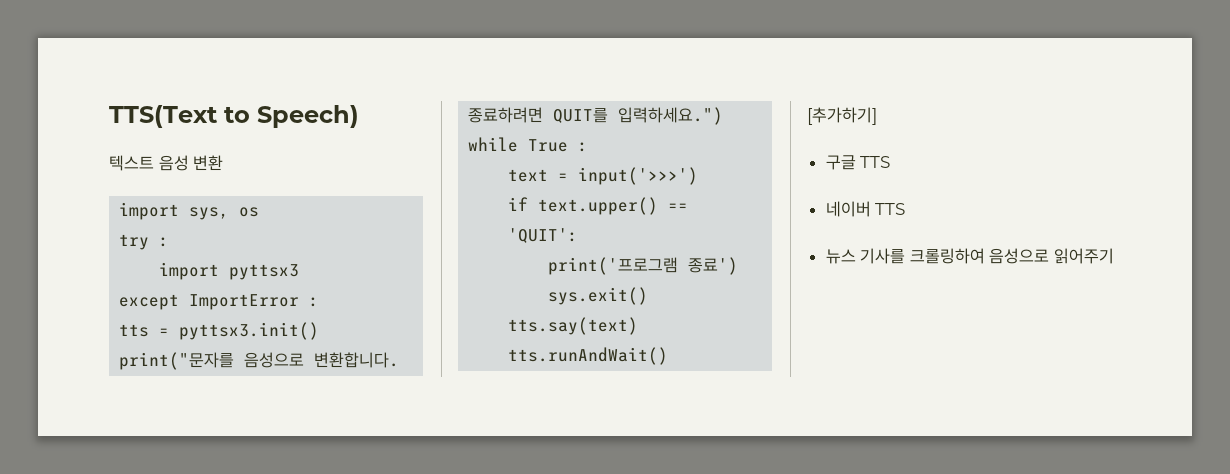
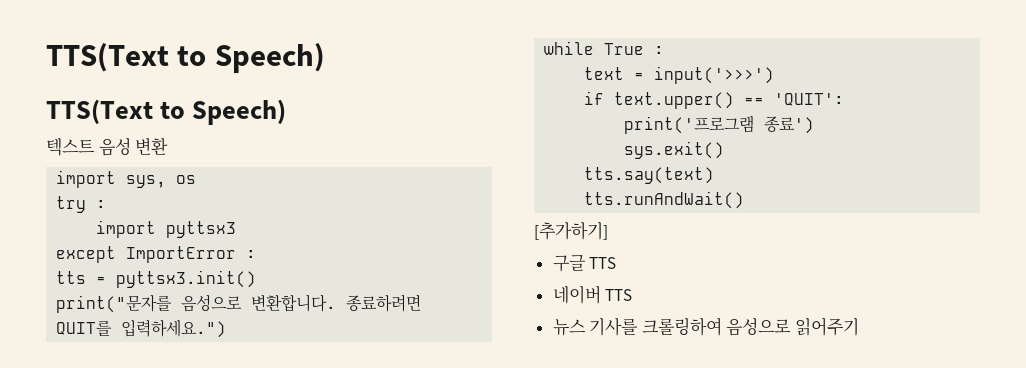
[109,105,359,128] TTS(Text to Speech) -> [46,43,325,73] [46,99,287,125] TTS(Text to Speech) // TTS(Text to Speech)

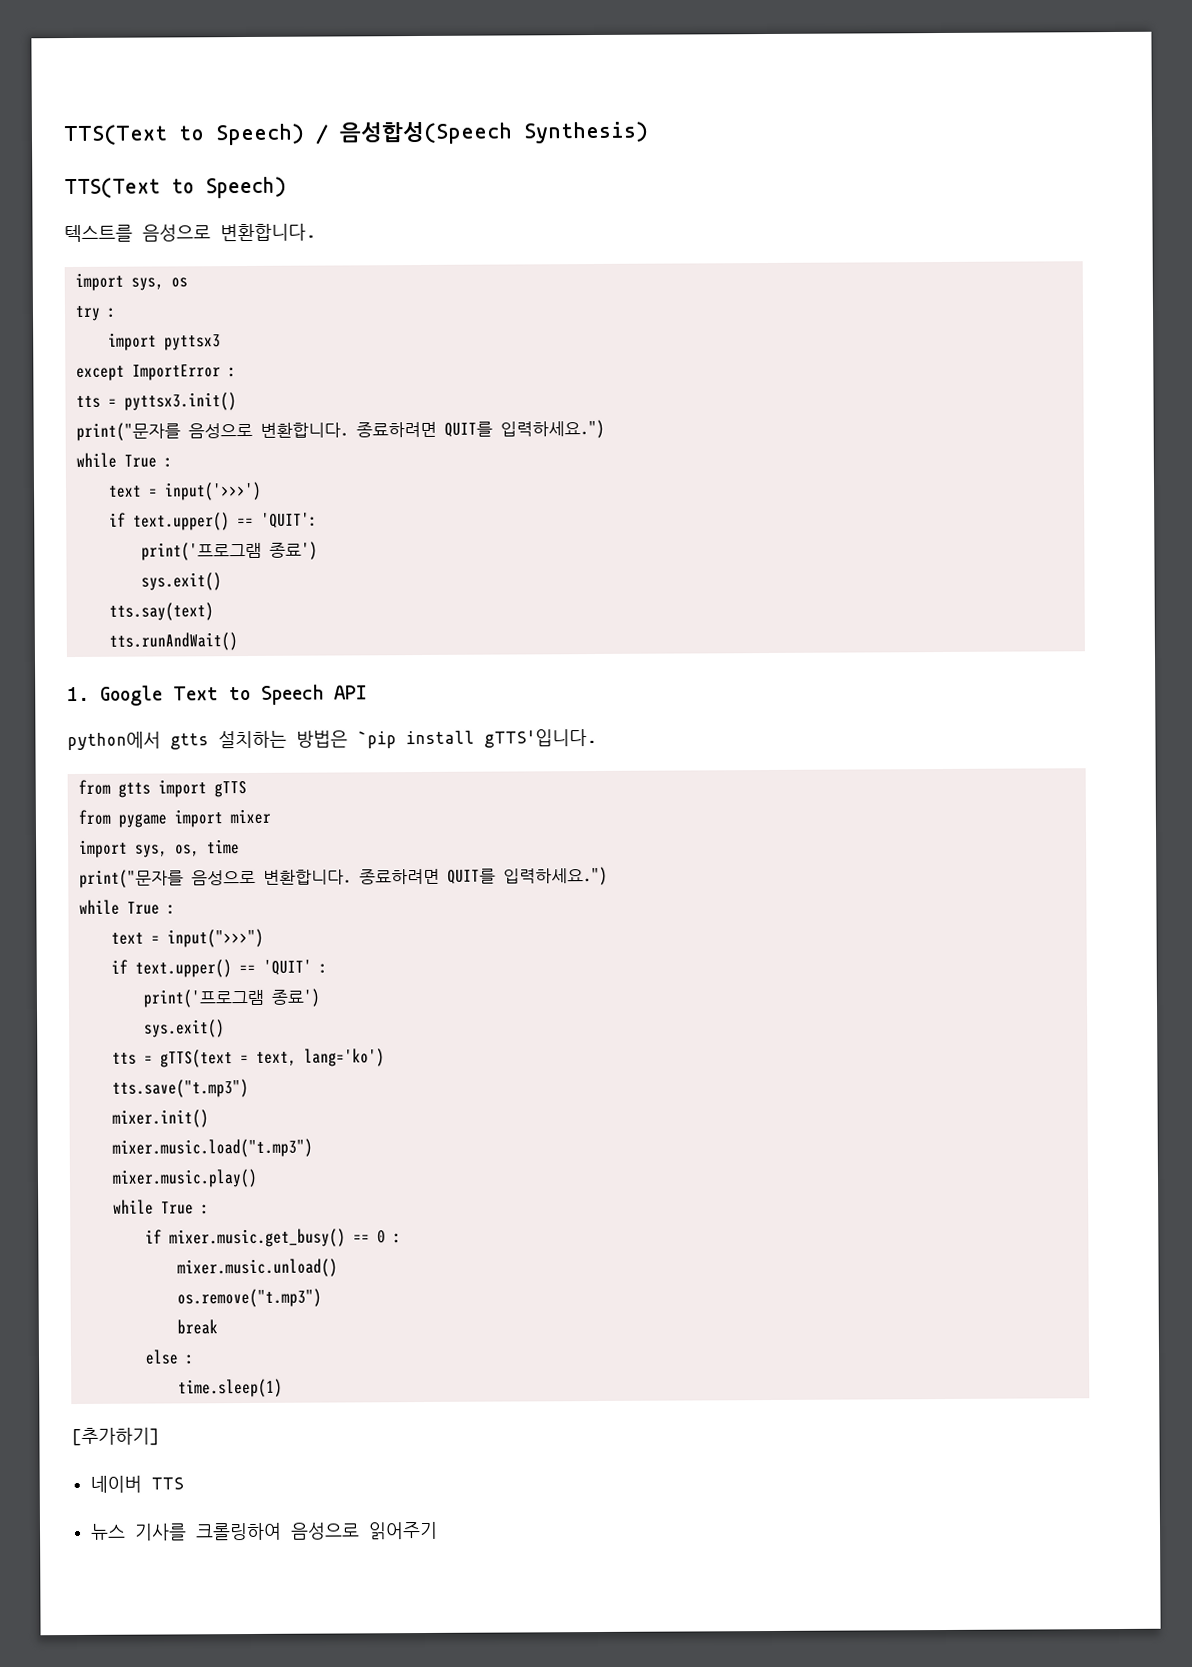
[46,43,325,73] [46,99,287,125] [46,137,169,156] TTS(Text to Speech) // TTS(Text to Speech) // 텍스트 음성 변환 -> [63,121,649,146] [64,176,287,199] [64,223,316,243] TTS(Text to Speech) / 음성합성(Speech Synthesis) // TTS(Text to Speech) // 텍스트를 음성으로 변환합니다.
(745, 200) none -> [67,684,368,706] [67,728,597,751] [77,779,247,798] [77,808,271,828] [78,839,240,858] [78,866,608,888] [78,899,176,915] [110,928,264,948] [110,959,328,978] [142,988,320,1008] [143,1019,225,1038] [111,1048,385,1068] [111,1079,249,1098] [111,1109,209,1128] [111,1138,313,1158] [111,1168,258,1188] [112,1199,210,1215] [144,1228,402,1248] [176,1258,338,1278] [176,1288,322,1308] [176,1319,218,1335] [144,1349,195,1365] [177,1378,283,1398] // 1. Google Text to Speech API // python에서 gtts 설치하는 방법은 `pip install gTTS'입니다. // from gtts import gTTS // from pygame import mixer // import sys, os, time // print("문자를 음성으로 변환합니다. 종료하려면 QUIT를 입력하세요.") // while True : // text = input(">>>") // if text.upper() == 'QUIT' : // print('프로그램 종료') // sys.exit() // tts = gTTS(text = text, lang='ko') // tts.save("t.mp3") // mixer.init() // mixer.music.load("t.mp3") // mixer.music.play() // while True : // if mixer.music.get_busy() == 0 : // mixer.music.unload() // os.remove("t.mp3") // break // else : // time.sleep(1)
[552,254,617,272] // 구글 TTS -> (160, 1437) none

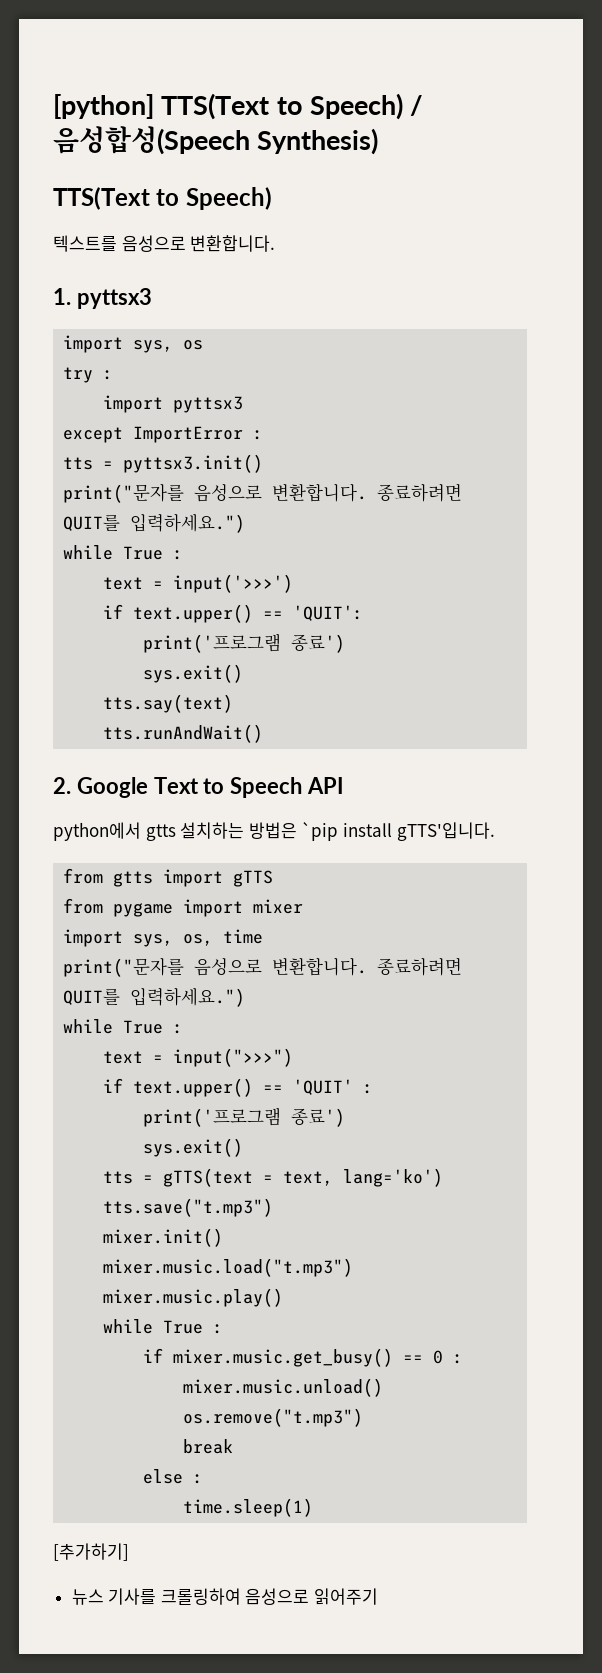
(63, 135) none -> [53,94,154,119] [python]
(316, 232) none -> [53,288,152,309] // 1. pyttsx3
[67,686,90,702] 1. -> [53,777,71,794] 2.
[90,1475,185,1493] // 네이버 TTS -> (129, 1552) none

